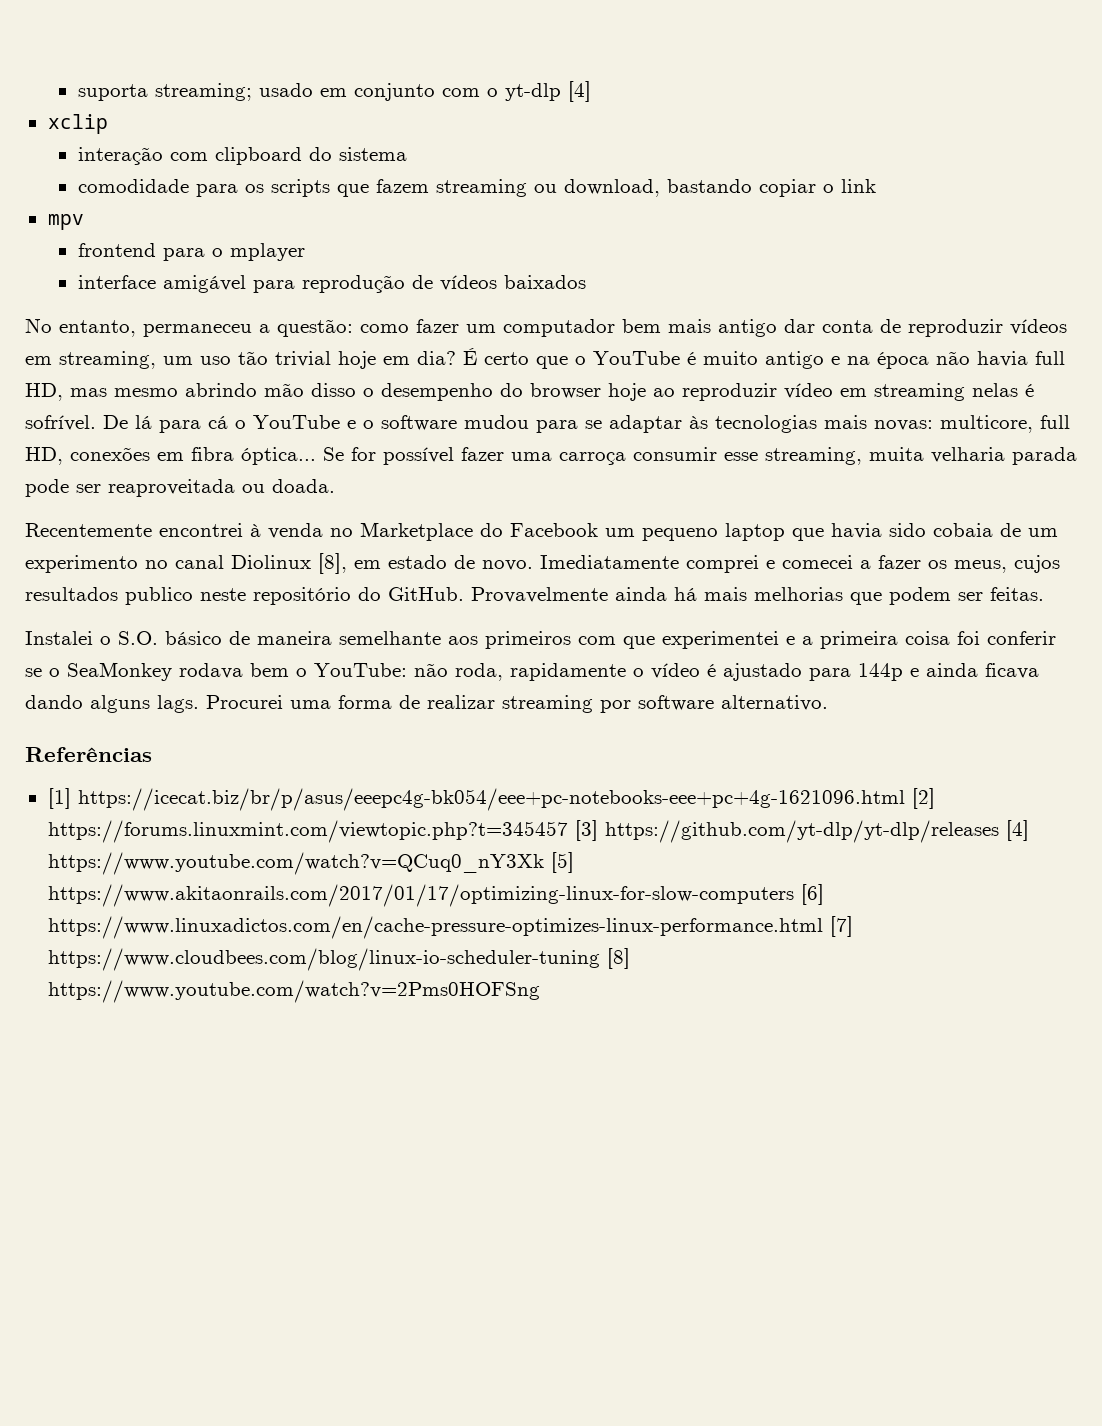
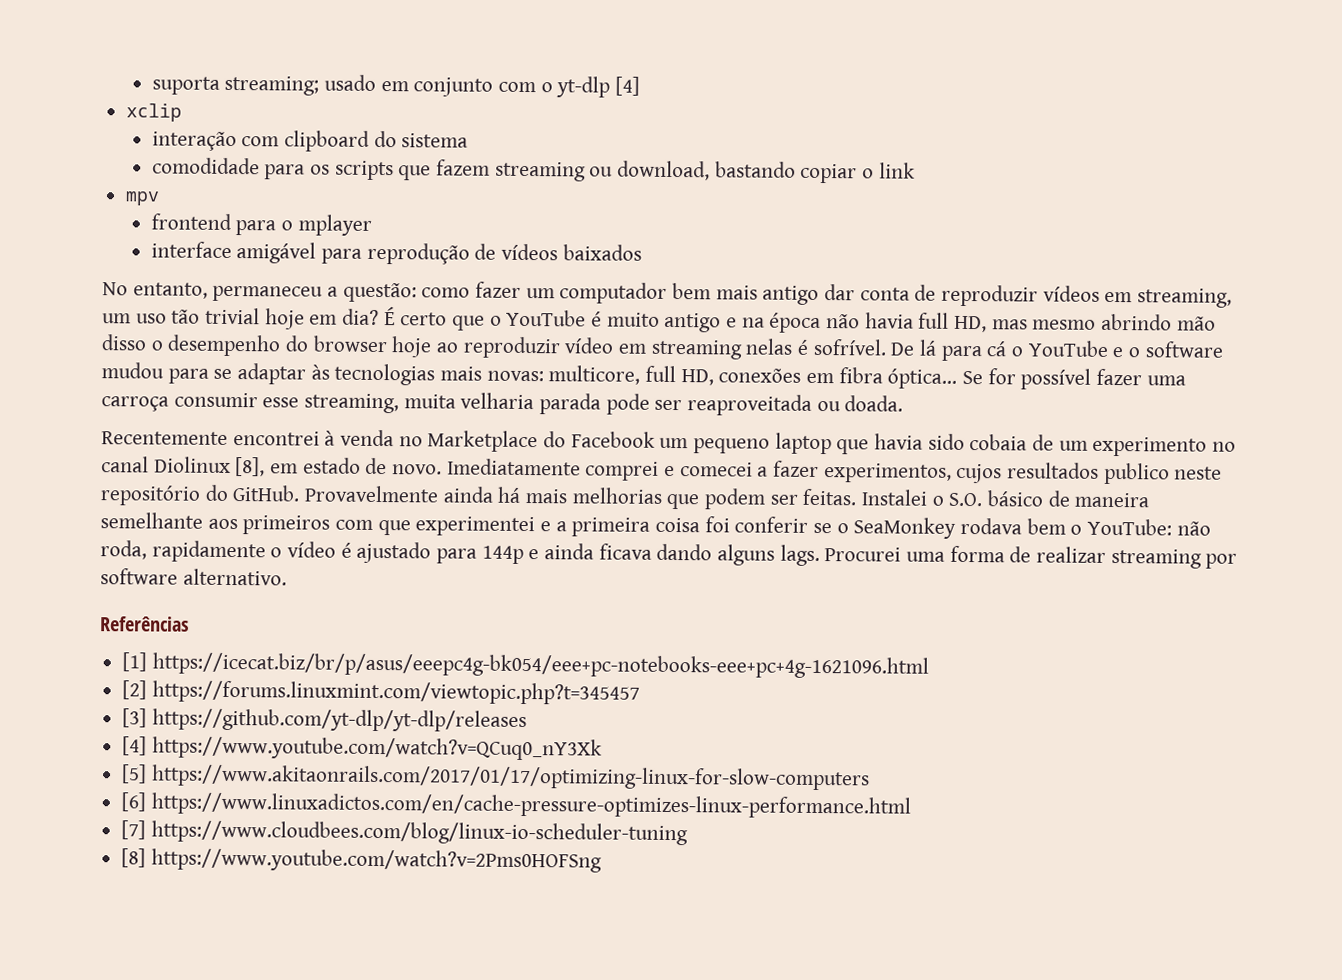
[928,560,1007,573] os meus, -> [823,463,952,483] experimentos,
(1044, 594) // -> (858, 497) none
(905, 799) none -> (929, 665) //
(568, 831) none -> (640, 692) //
(999, 831) none -> (527, 720) //
(544, 863) none -> (602, 748) //
(794, 895) none -> (870, 777) //
(823, 927) none -> (911, 805) //
(600, 959) none -> (688, 833) //

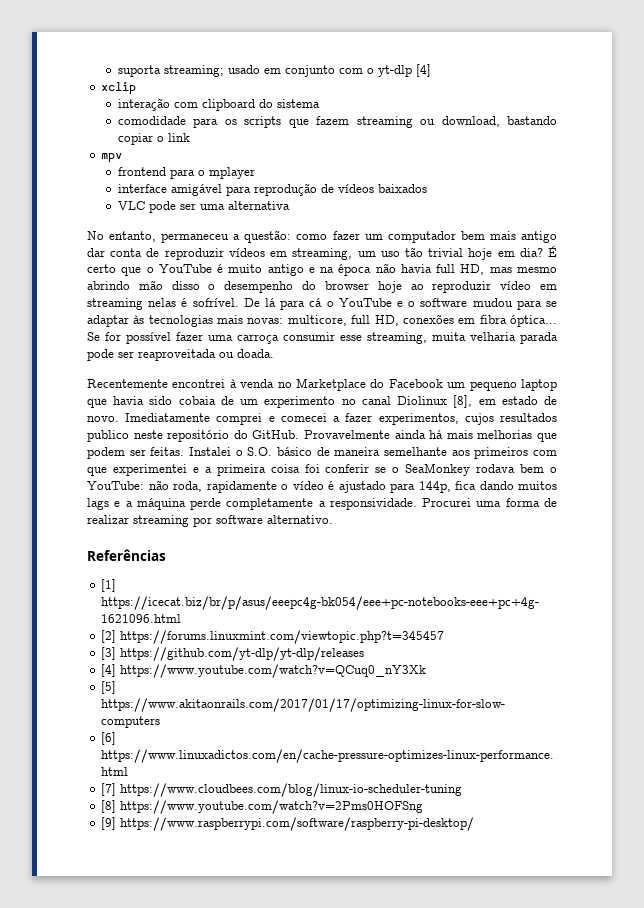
(642, 252) none -> [117,201,290,213] // VLC pode ser uma alternativa
[481,543,820,567] 144p e ainda ficava dando alguns lags. -> [418,481,557,493] [87,498,417,510] 144p, fica dando muitos lags e a máquina perde completamente a responsividade.
(602, 860) none -> [101,817,475,831] // [9] https://www.raspberrypi.com/software/raspberry-pi-desktop/

